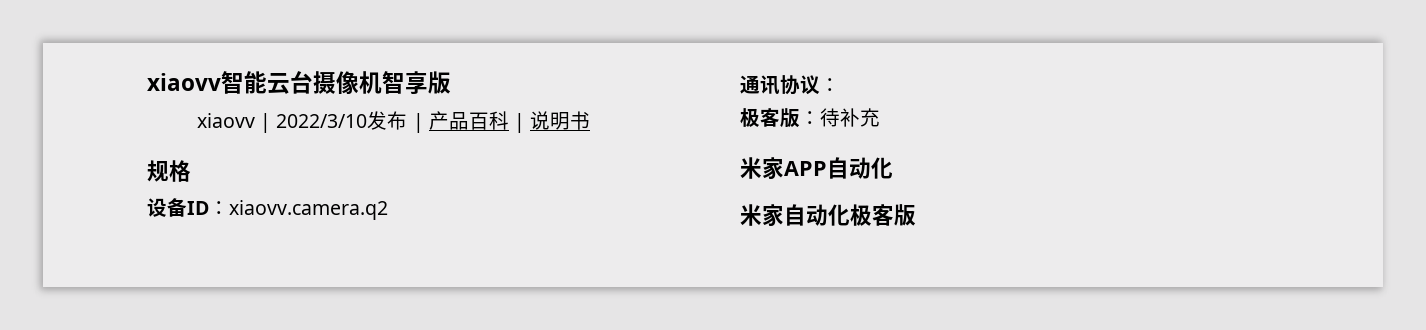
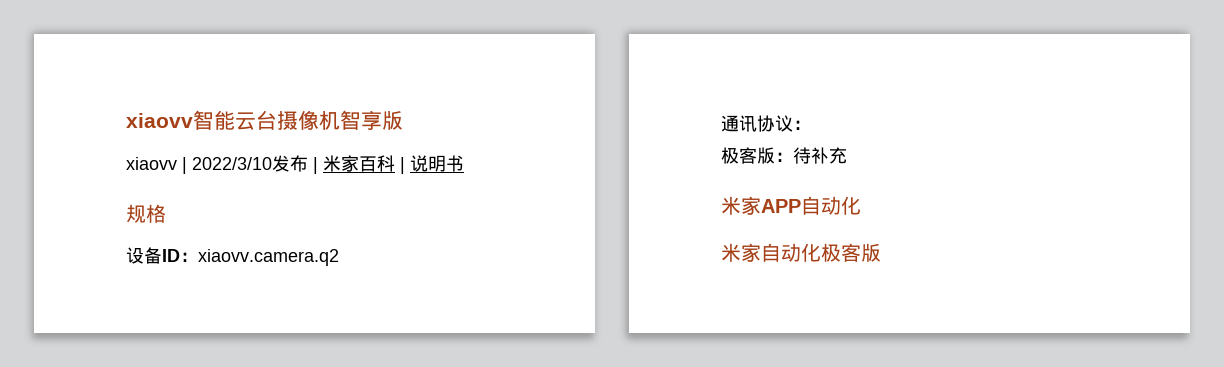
[428,111,469,130] 产品 -> [323,155,359,172] 米家

